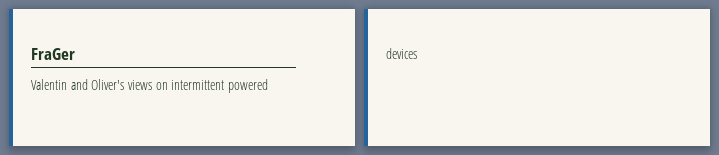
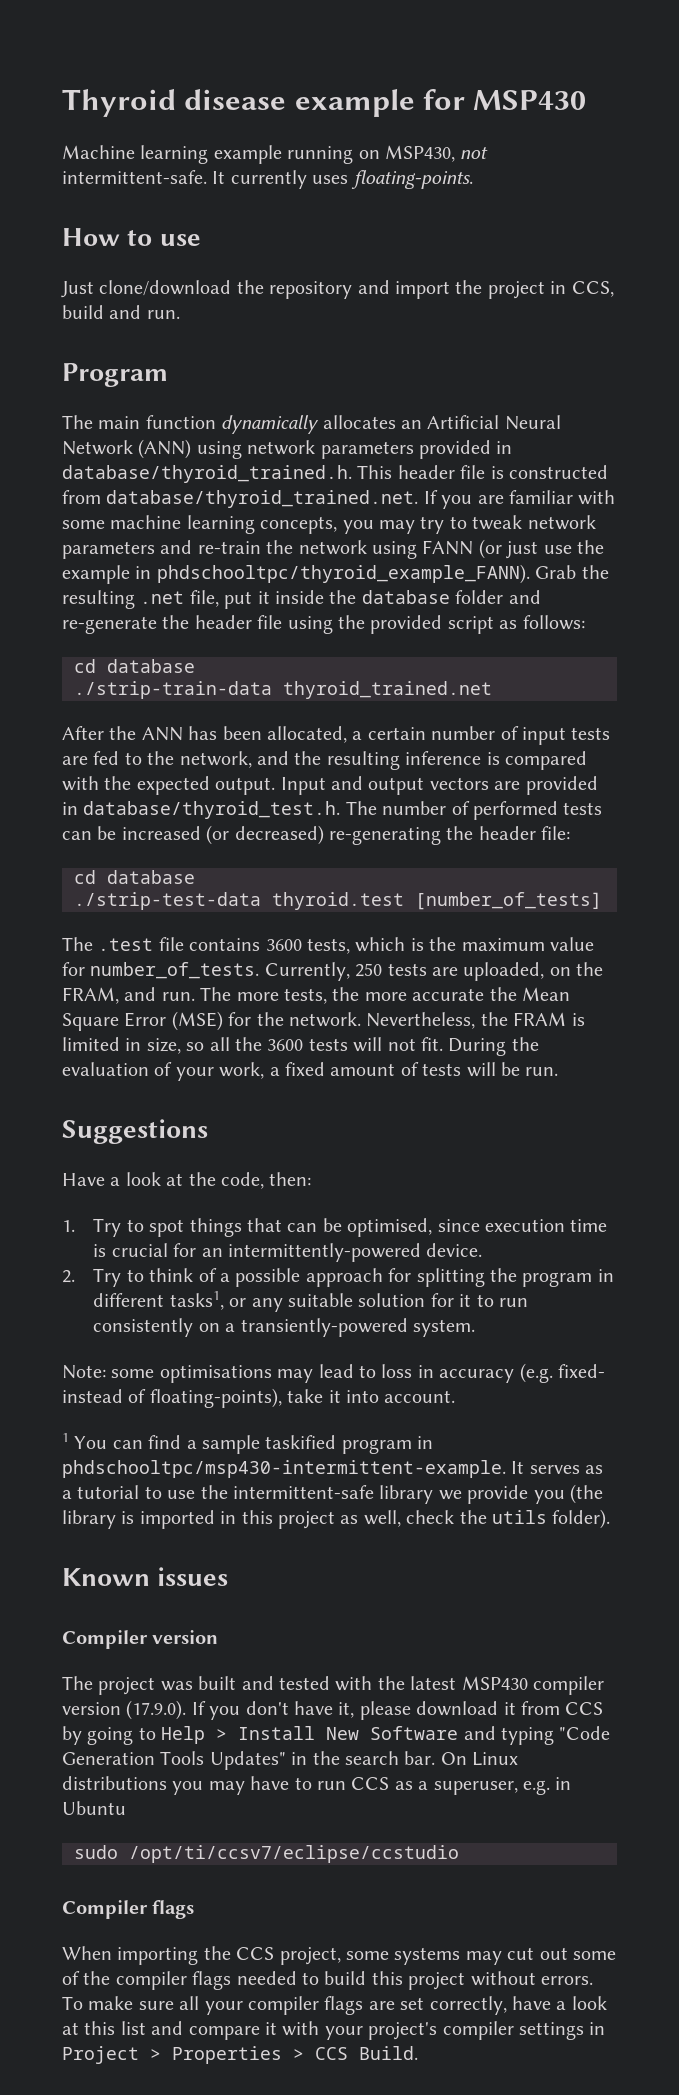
[31,48,75,60] [31,79,268,93] [386,48,417,59] FraGer // Valentin and Oliver's views on intermittent powered devices -> [62,89,587,117] [62,145,489,164] [62,170,473,189] [62,228,201,246] [61,280,614,299] [62,305,180,319] [62,363,168,387] [62,415,561,434] [62,439,513,459] [62,465,608,483] [62,490,616,509] [62,515,596,534] [62,539,604,559] [62,564,609,584] [62,590,541,609] [62,615,585,634] [74,659,195,673] [74,681,492,699] [62,726,611,745] [62,751,587,770] [62,776,598,795] [62,801,603,820] [62,825,571,845] [74,870,195,884] [74,892,602,910] [62,937,594,954] [62,962,604,981] [62,987,570,1004] [62,1011,585,1031] [62,1037,539,1056] [62,1062,559,1081] [62,1119,208,1144] [62,1172,312,1189] [62,1218,608,1237] [93,1243,483,1262] [62,1268,614,1287] [93,1291,529,1312] [93,1318,476,1337] [62,1363,605,1383] [62,1388,456,1408] [62,1433,434,1454] [62,1460,604,1478] [62,1484,603,1504] [62,1509,611,1529] [62,1567,229,1586] [62,1630,219,1649] [62,1676,604,1695] [62,1700,604,1720] [62,1726,611,1745] [62,1751,519,1770] [62,1776,572,1795] [62,1801,126,1815] [74,1845,459,1863] [62,1900,195,1919] [62,1946,616,1965] [62,1971,593,1990] [62,1996,607,2015] [62,2021,606,2040] [62,2046,418,2064] Thyroid disease example for MSP430 // Machine learning example running on MSP430, not intermittent-safe. It currently uses floating-points. // How to use // Just clone/download the repository and import the project in CCS, build and run. // Program // The main function dynamically allocates an Artificial Neural Network (ANN) using network parameters provided in database/thyroid_trained.h. This header file is constructed from database/thyroid_trained.net. If you are familiar with some machine learning concepts, you may try to tweak network parameters and re-train the network using FANN (or just use the example in phdschooltpc/thyroid_example_FANN). Grab the resulting .net file, put it inside the database folder and re-generate the header file using the provided script as follows: // cd database // ./strip-train-data thyroid_trained.net // After the ANN has been allocated, a certain number of input tests are fed to the network, and the resulting inference is compared with the expected output. Input and output vectors are provided in database/thyroid_test.h. The number of performed tests can be increased (or decreased) re-generating the header file: // cd database // ./strip-test-data thyroid.test [number_of_tests] // The .test file contains 3600 tests, which is the maximum value for number_of_tests. Currently, 250 tests are uploaded, on the FRAM, and run. The more tests, the more accurate the Mean Square Error (MSE) for the network. Nevertheless, the FRAM is limited in size, so all the 3600 tests will not fit. During the evaluation of your work, a fixed amount of tests will be run. // Suggestions // Have a look at the code, then: // 1. Try to spot things that can be optimised, since execution time is crucial for an intermittently-powered device. // 2. Try to think of a possible approach for splitting the program in different tasks1, or any suitable solution for it to run consistently on a transiently-powered system. // Note: some optimisations may lead to loss in accuracy (e.g. fixed- instead of floating-points), take it into account. // 1 You can find a sample taskified program in phdschooltpc/msp430-intermittent-example. It serves as a tutorial to use the intermittent-safe library we provide you (the library is imported in this project as well, check the utils folder). // Known issues // Compiler version // The project was built and tested with the latest MSP430 compiler version (17.9.0). If you don't have it, please download it from CCS by going to Help > Install New Software and typing "Code Generation Tools Updates" in the search bar. On Linux distributions you may have to run CCS as a superuser, e.g. in Ubuntu // sudo /opt/ti/ccsv7/eclipse/ccstudio // Compiler flags // When importing the CCS project, some systems may cut out some of the compiler flags needed to build this project without errors. To make sure all your compiler flags are set correctly, have a look at this list and compare it with your project's compiler settings in Project > Properties > CCS Build.

